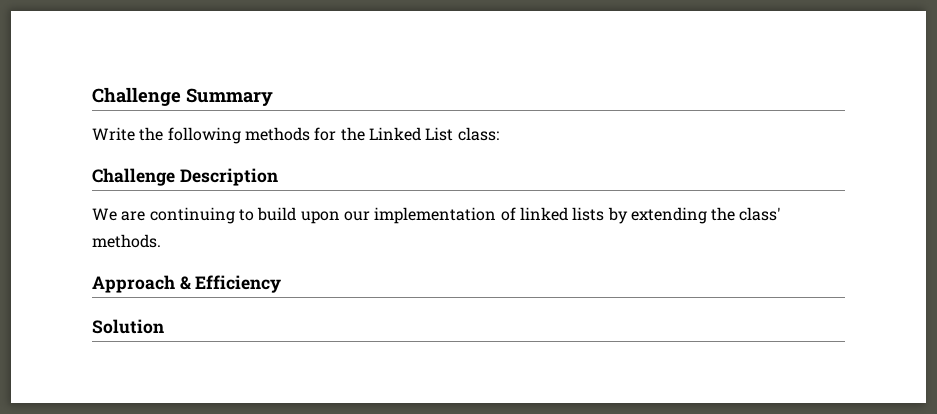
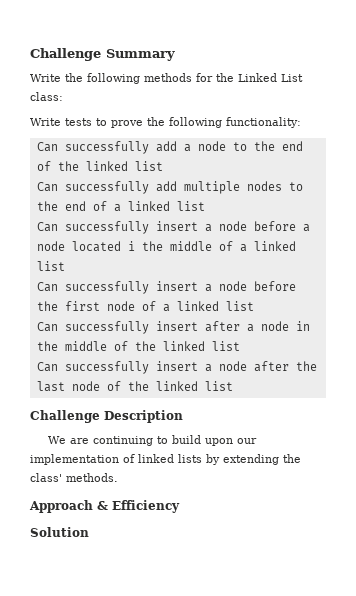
(499, 134) none -> [30,117,301,128] [36,141,303,154] [36,161,163,171] [36,181,303,194] [36,201,205,212] [36,221,310,234] [36,241,296,252] [36,261,65,271] [36,281,296,294] [36,301,254,312] [36,321,310,334] [36,341,240,351] [36,361,317,374] [36,381,233,392] // Write tests to prove the following functionality: // Can successfully add a node to the end of the linked list // Can successfully add multiple nodes to the end of a linked list // Can successfully insert a node before a node located i the middle of a linked list // Can successfully insert a node before the first node of a linked list // Can successfully insert after a node in the middle of the linked list // Can successfully insert a node after the last node of the linked list

